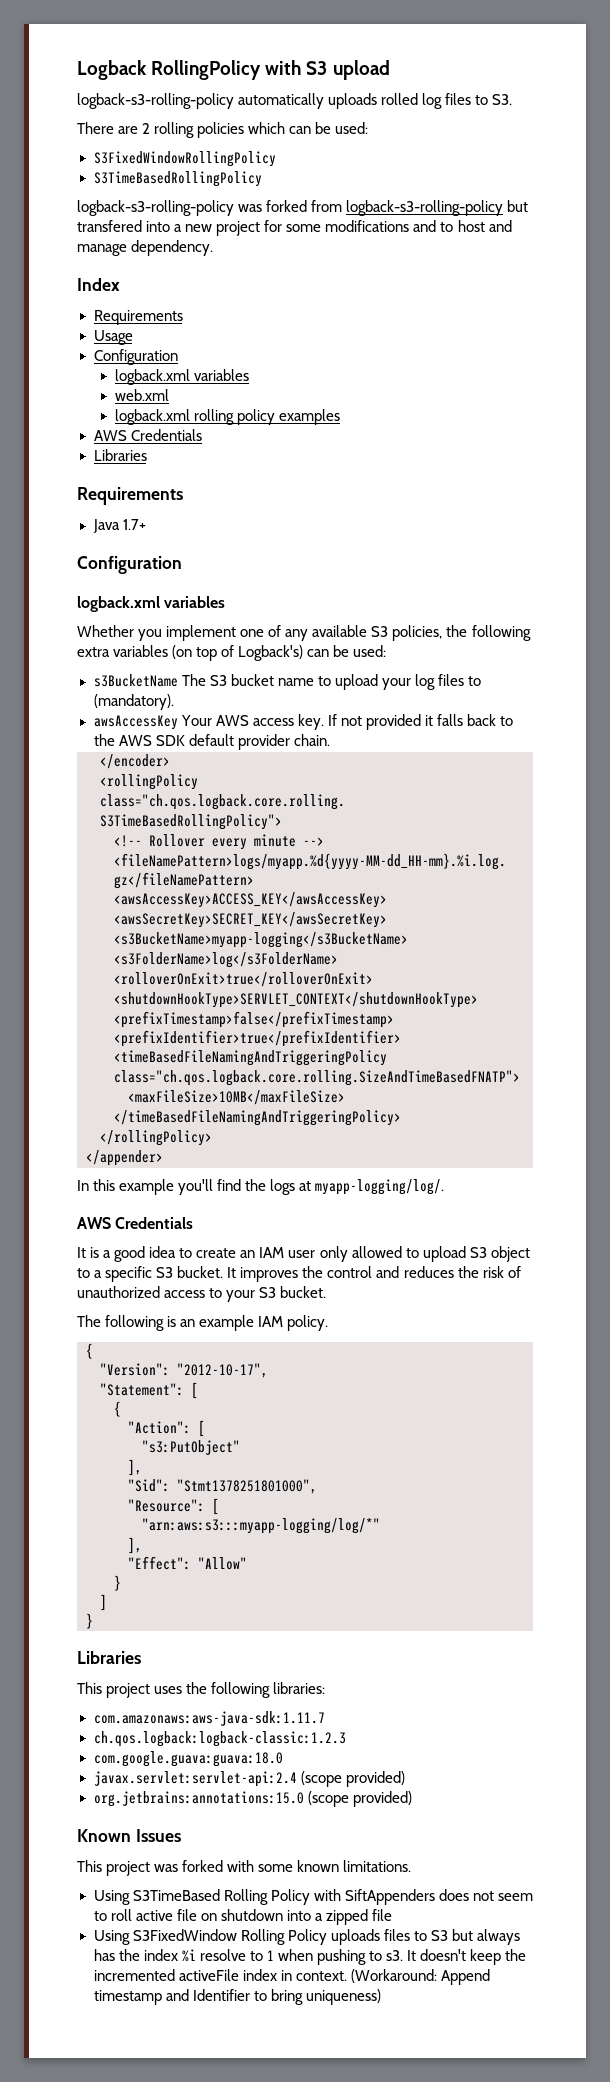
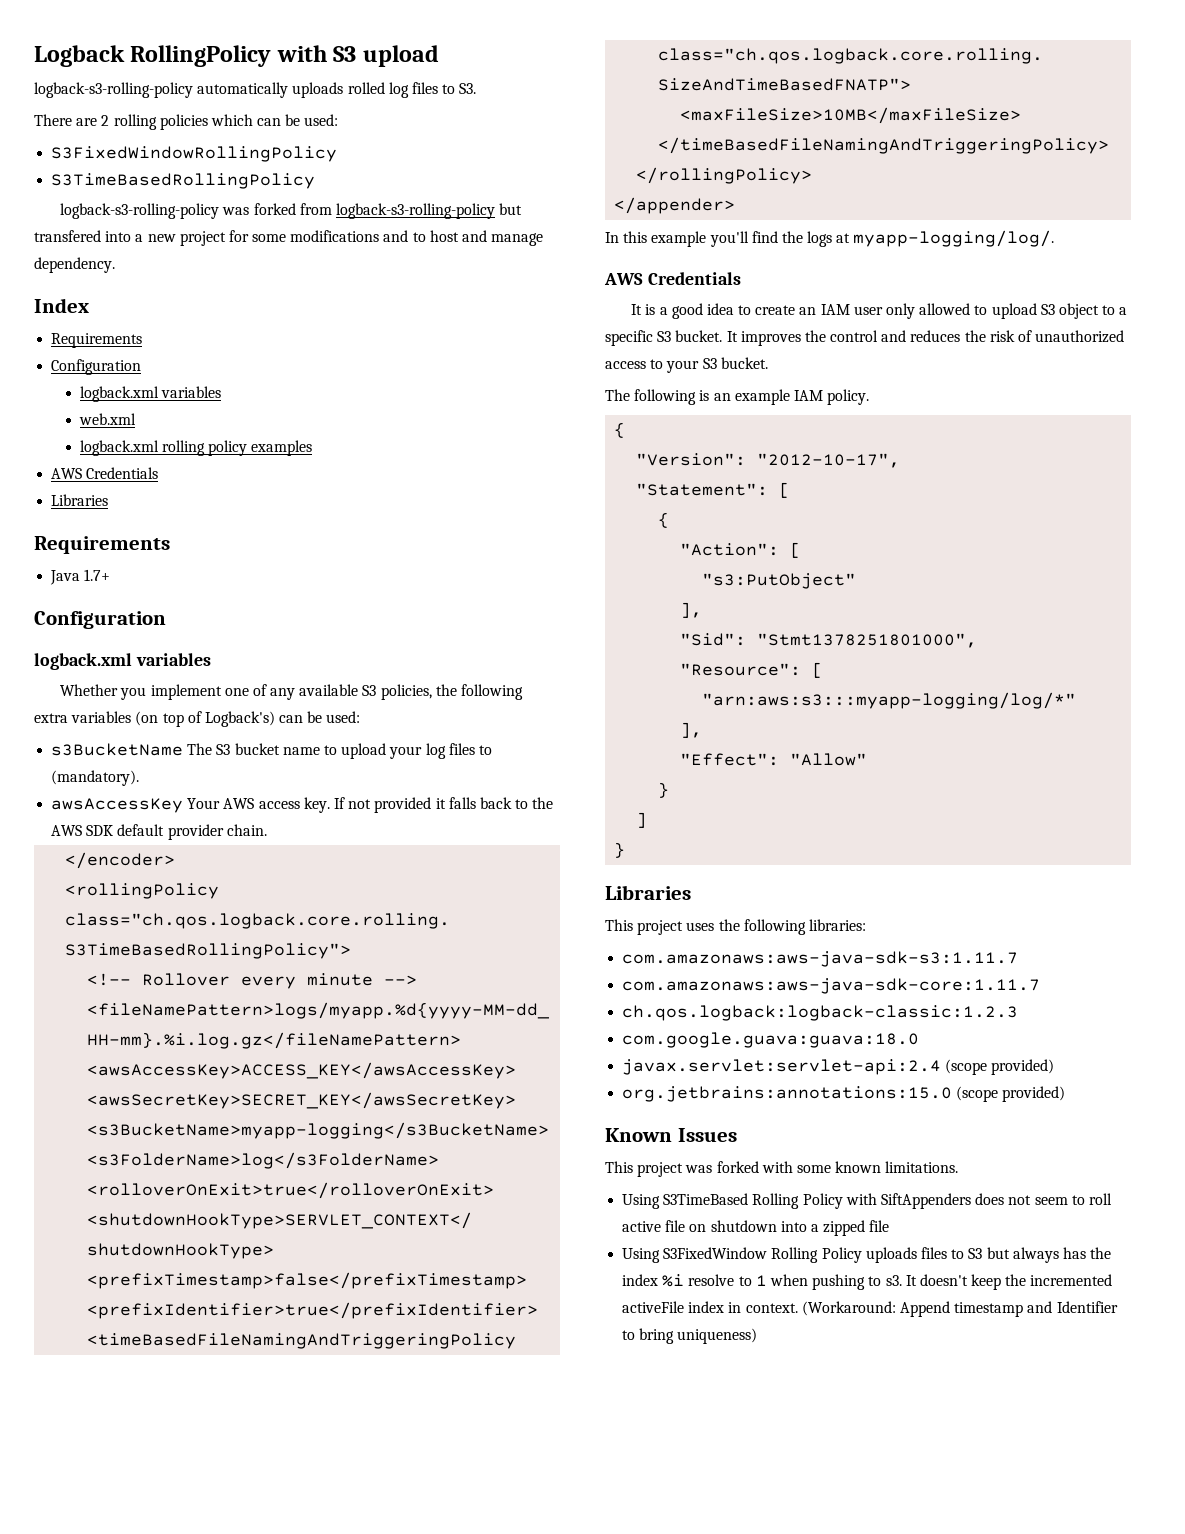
[93,330,133,345] // Usage -> (143, 340) none
[93,1711,325,1726] com.amazonaws:aws-java-sdk:1.11.7 -> [622,951,1019,967] [622,978,1041,994] com.amazonaws:aws-java-sdk-s3:1.11.7 // com.amazonaws:aws-java-sdk-core:1.11.7

